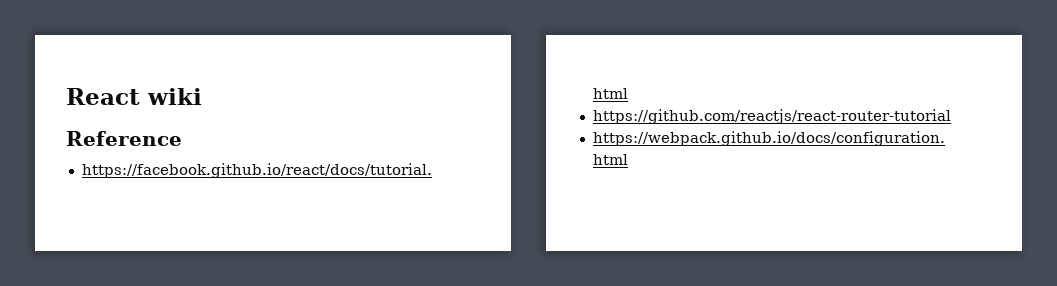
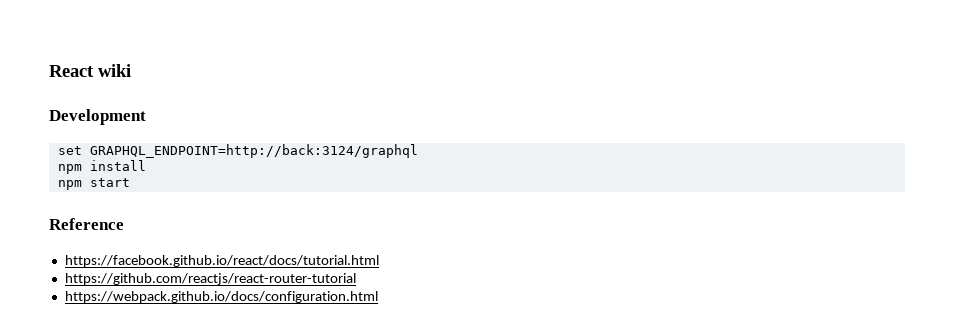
(202, 96) none -> [49,109,146,125] [57,144,418,158] [57,160,146,174] [57,178,130,190] // Development // set GRAPHQL_ENDPOINT=http://back:3124/graphql // npm install // npm start

